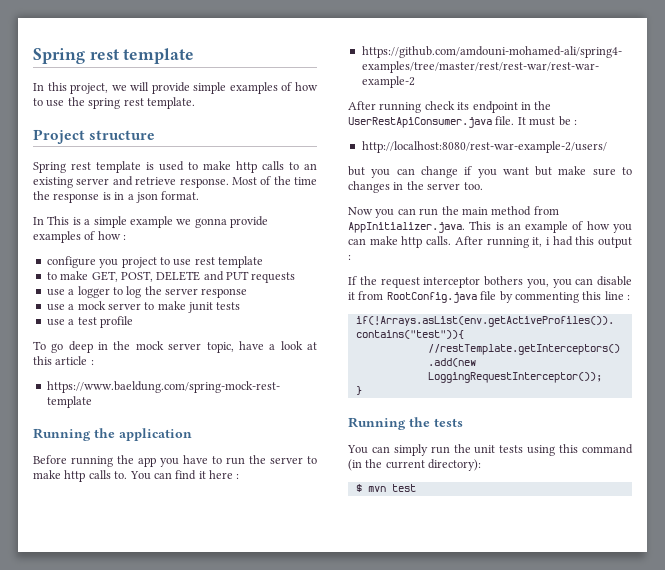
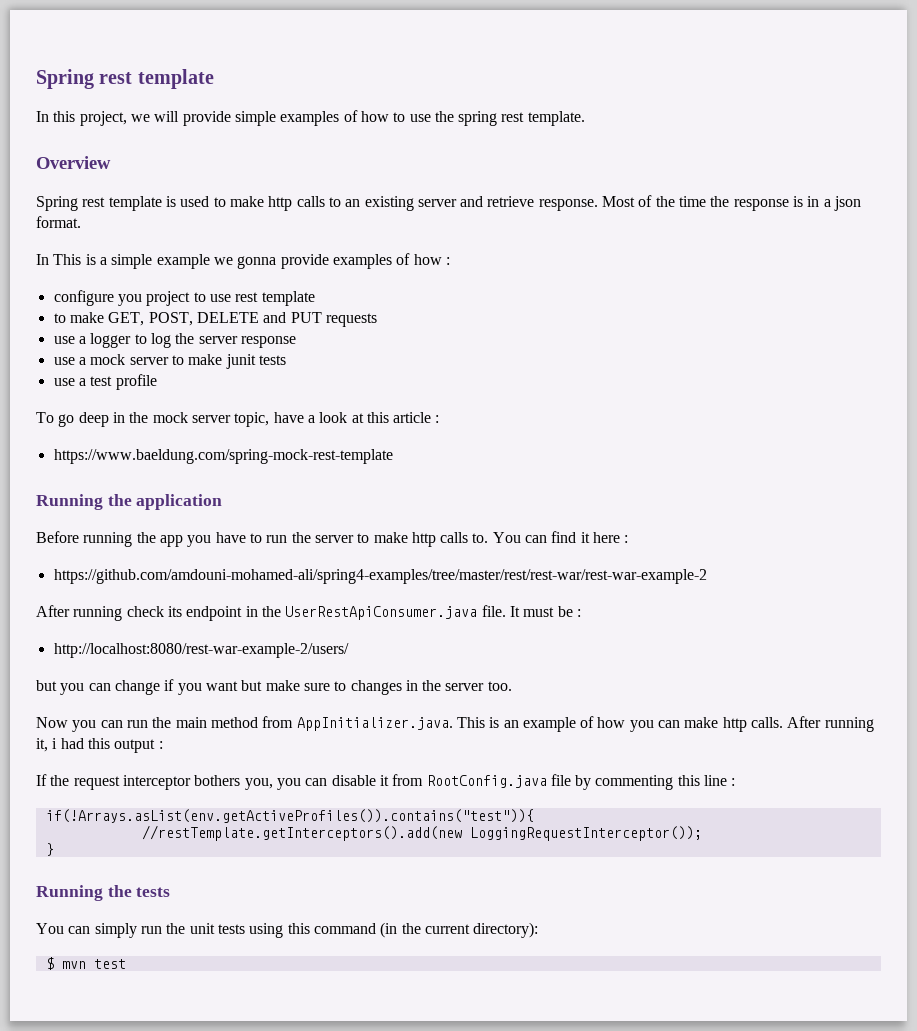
[33,129,156,144] Project structure -> [36,156,111,169] Overview

